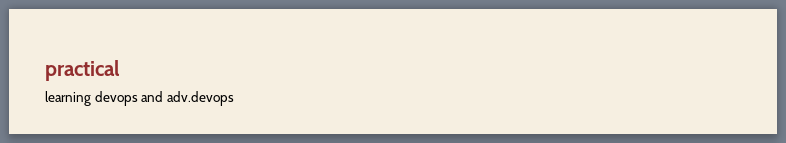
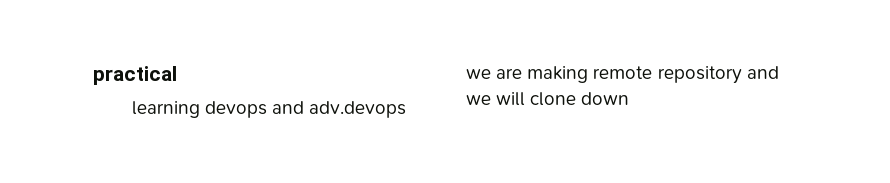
(234, 98) none -> [466,66,779,84] [466,92,630,106] we are making remote repository and we will clone down

